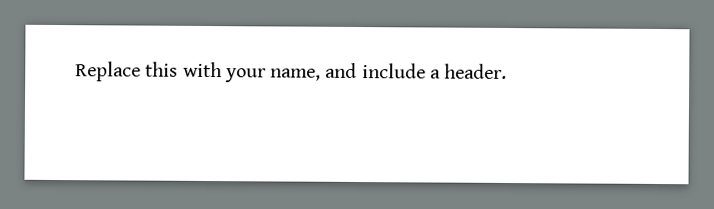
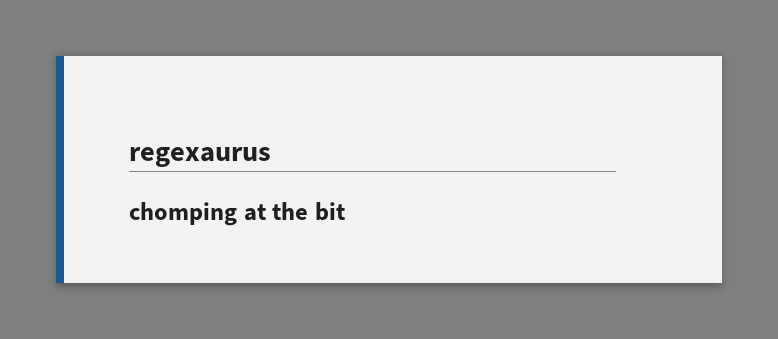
[75,61,508,83] Replace this with your name, and include a header. -> [129,147,271,167] [129,202,345,226] regexaurus // chomping at the bit

